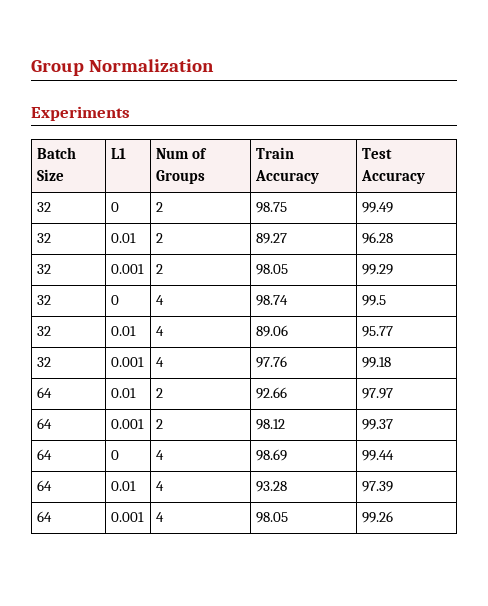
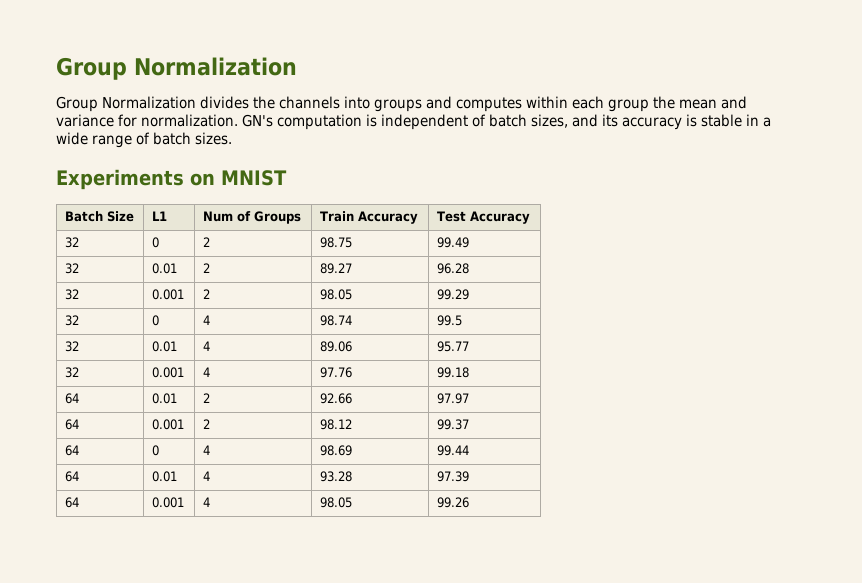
[31,59,214,76] Group Normalization -> [56,57,297,80] [56,96,747,112] [56,114,771,130] [56,132,232,148] Group Normalization // Group Normalization divides the channels into groups and computes within each group the mean and variance for normalization. GN's computation is independent of batch sizes, and its accuracy is stable in a wide range of batch sizes.
(130, 113) none -> [190,170,287,186] on MNIST

